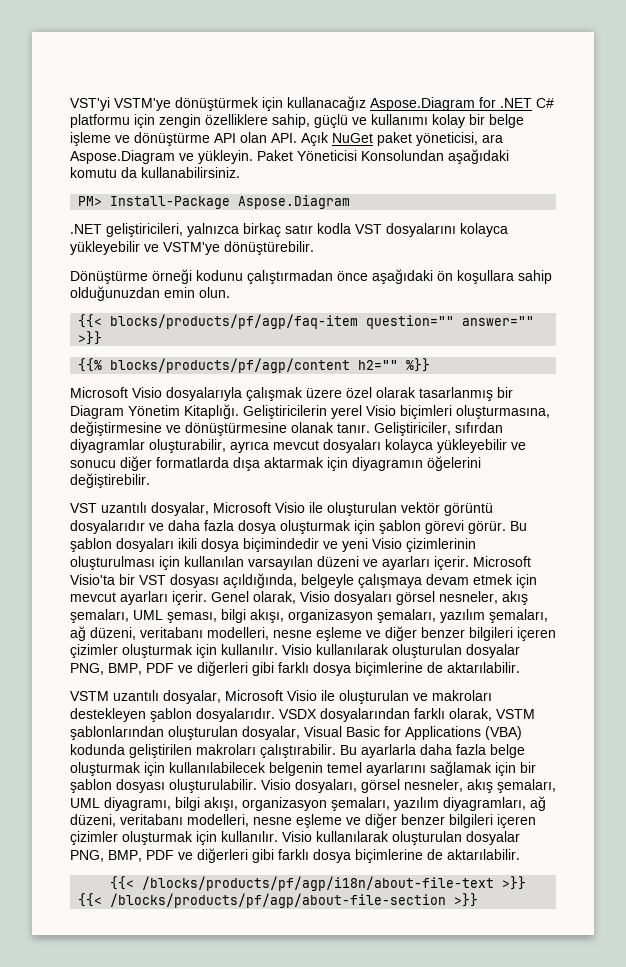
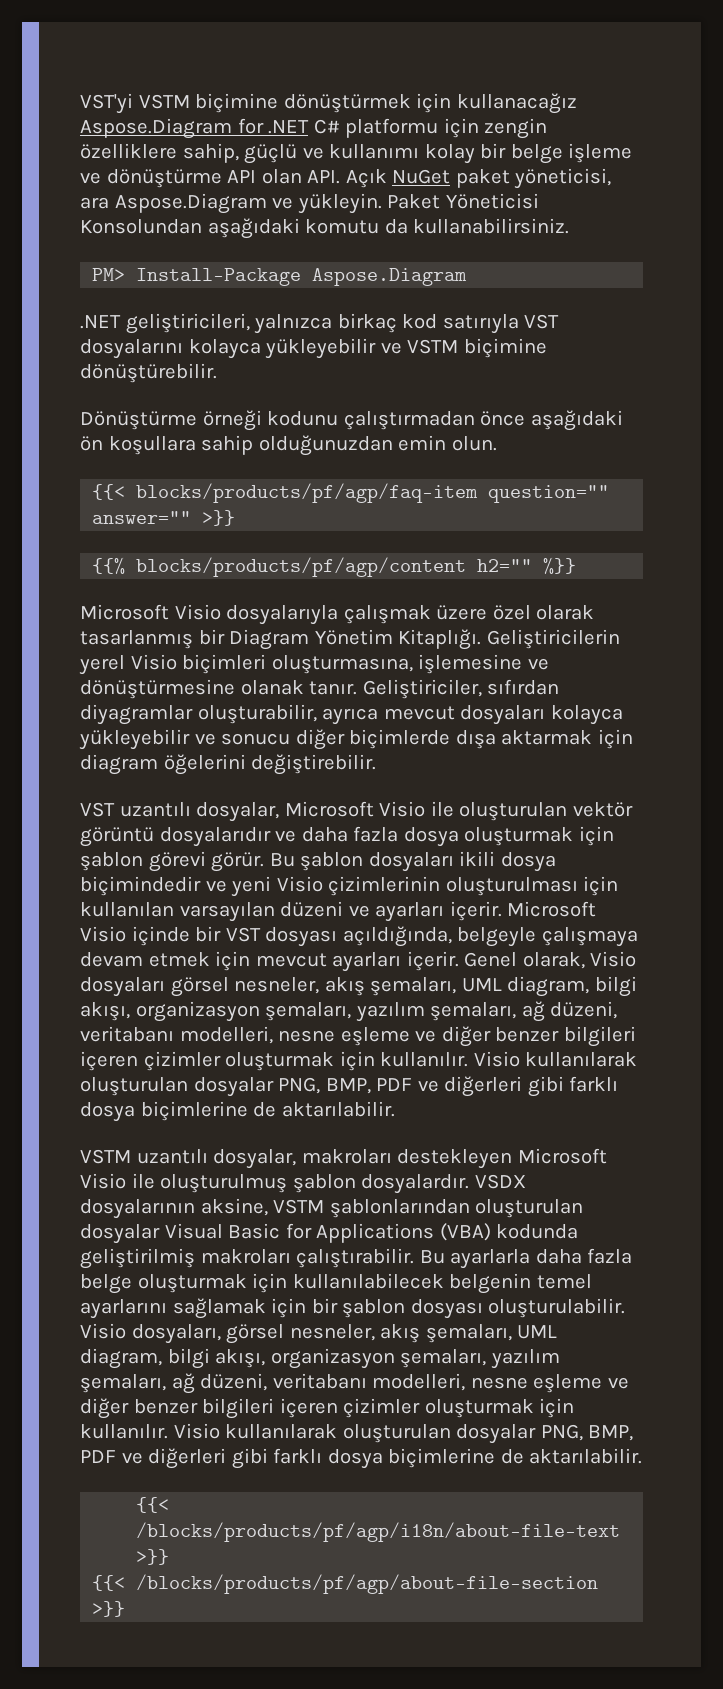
[114,98,171,111] VSTM'ye -> [138,93,279,113] VSTM biçimine
[285,223,351,234] satır kodla -> [402,314,519,334] kod satırıyla
[163,242,220,255] VSTM'ye -> [407,338,547,358] VSTM biçimine
[70,421,162,436] değiştirmesine -> [418,654,523,674] işlemesine
[156,457,229,468] formatlarda -> [349,729,451,749] biçimlerde
[352,457,423,471] diyagramın -> [80,754,158,775] diagram
[70,574,115,585] Visio'ta -> [80,926,190,946] Visio içinde
[167,612,217,623] şeması, -> [507,976,590,997] diagram,
[225,690,492,704] [70,708,492,722] Microsoft Visio ile oluşturulan ve makroları destekleyen şablon dosyalarıdır. VSDX dosyalarından farklı olarak, -> [301,1148,607,1169] [80,1173,526,1194] [80,1198,268,1219] makroları destekleyen Microsoft Visio ile oluşturulmuş şablon dosyalardır. VSDX dosyalarının aksine,
[242,726,300,740] dosyalar, -> [80,1224,160,1244] dosyalar
[129,744,192,758] geliştirilen -> [80,1248,195,1269] geliştirilmiş
[104,797,526,811] diyagramı, bilgi akışı, organizasyon şemaları, yazılım diyagramları, -> [80,1348,560,1369] [80,1374,166,1393] diagram, bilgi akışı, organizasyon şemaları, yazılım şemaları,

